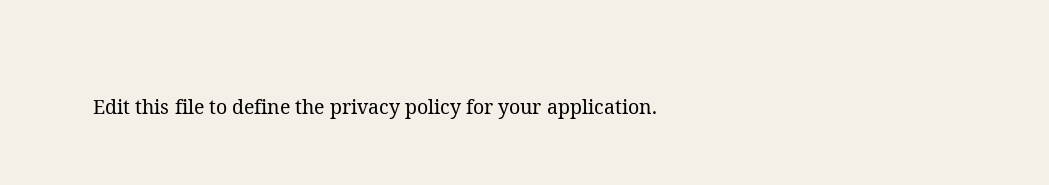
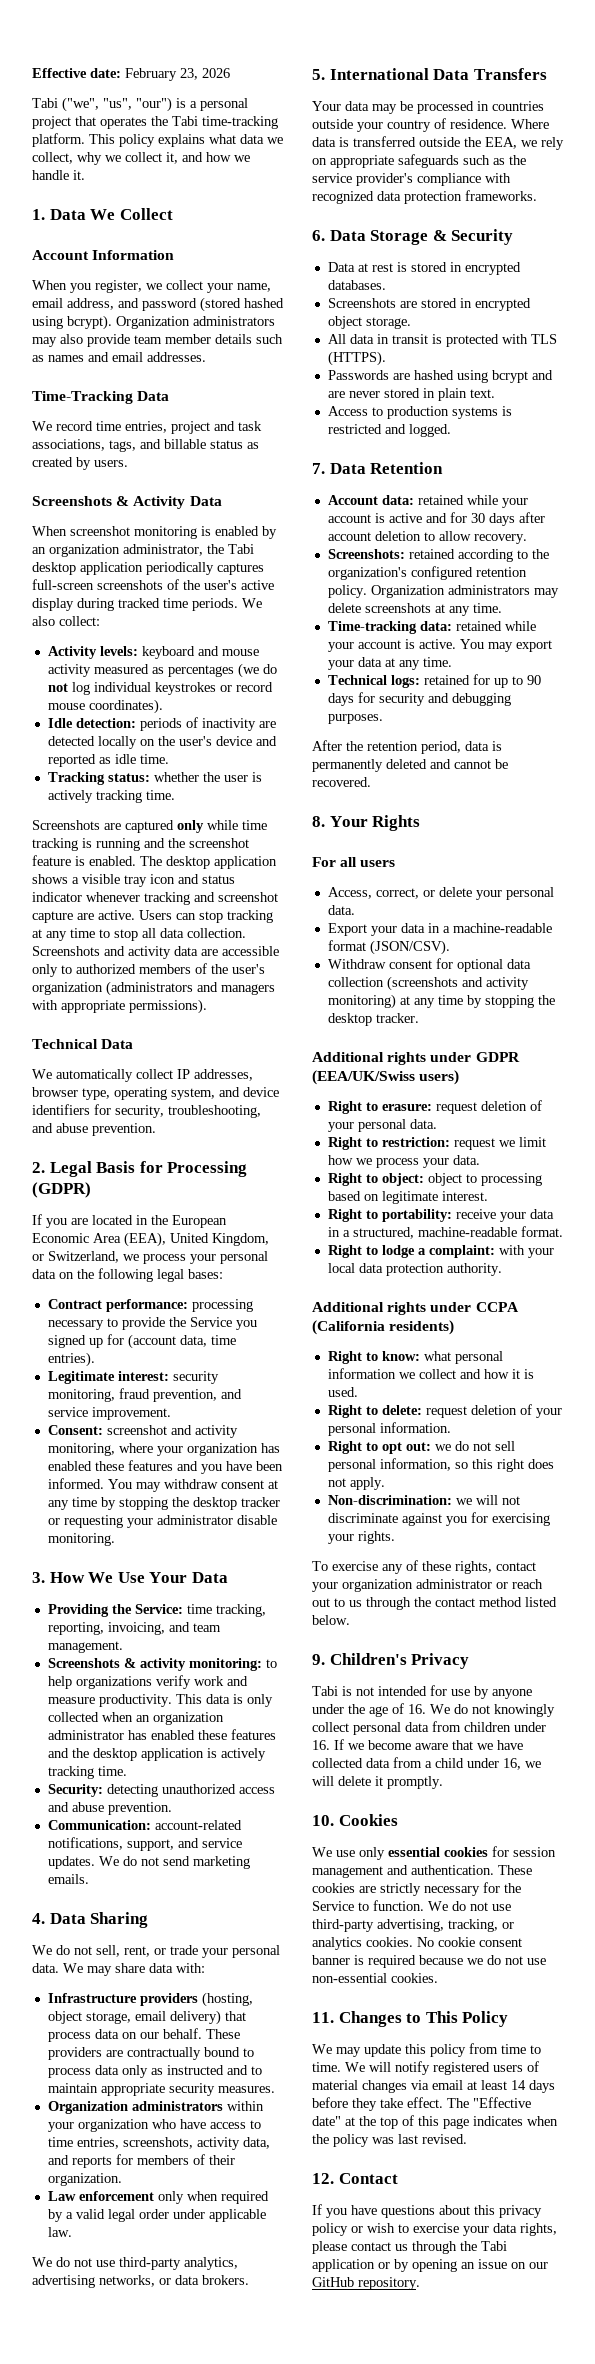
[93,99,657,119] Edit this file to define the privacy policy for your application. -> [32,68,230,81] [32,97,248,112] [32,116,278,129] [32,133,283,147] [32,152,250,165] [32,170,85,180] [32,208,173,220] [32,250,175,260] [32,280,271,293] [32,297,284,312] [32,315,275,330] [32,334,283,347] [32,352,206,362] [32,391,170,404] [32,421,262,434] [32,439,259,452] [32,457,128,470] [32,496,222,509] [32,526,277,539] [32,544,254,557] [32,562,264,575] [32,579,274,590] [32,598,262,611] [32,616,100,626] [47,646,259,659] [47,663,277,678] [47,682,273,695] [47,699,163,714] [47,717,276,731] [47,736,277,749] [47,754,169,767] [47,772,262,785] [47,790,175,803] [32,820,267,833] [32,838,249,851] [32,855,277,869] [32,874,235,887] [32,892,278,905] [32,910,273,923] [32,928,246,941] [32,946,279,959] [32,963,265,977] [32,981,275,996] [32,999,207,1014] [32,1039,134,1049] [32,1069,253,1082] [32,1087,279,1100] [32,1104,261,1118] [32,1123,156,1136] [32,1161,248,1177] [32,1182,91,1198] [32,1214,227,1228] [32,1232,269,1247] [32,1251,268,1264] [32,1268,223,1282] [47,1299,253,1312] [47,1317,257,1330] [47,1334,236,1349] [47,1352,95,1367] [47,1371,219,1384] [47,1388,242,1402] [47,1407,171,1420] [47,1425,238,1438] [47,1443,280,1456] [47,1460,283,1474] [47,1478,278,1492] [47,1497,280,1510] [47,1515,277,1528] [47,1533,115,1546] [32,1572,228,1583] [47,1604,266,1617] [47,1622,221,1635] [47,1641,123,1653] [47,1658,277,1671] [47,1675,248,1689] [47,1694,273,1707] [47,1712,224,1725] [47,1729,276,1740] [47,1748,266,1761] [47,1766,127,1779] [47,1784,275,1797] [47,1802,172,1815] [47,1820,242,1830] [47,1837,242,1851] [47,1856,250,1869] [47,1874,89,1884] [32,1912,149,1928] [32,1945,280,1958] [32,1963,205,1976] [47,1992,253,2007] [47,2010,246,2025] [47,2028,240,2042] [47,2047,254,2060] [47,2065,262,2078] [47,2083,275,2096] [47,2101,264,2114] [47,2119,261,2132] [47,2137,270,2150] [47,2154,235,2168] [47,2173,122,2186] [47,2191,269,2204] [47,2209,266,2222] [47,2227,72,2237] [32,2257,238,2270] [32,2275,249,2288] [312,68,547,80] [312,101,544,114] [312,118,549,132] [312,136,564,150] [312,154,526,168] [312,173,511,186] [312,190,537,204] [312,229,514,245] [327,262,521,275] [327,280,386,290] [327,298,531,311] [327,316,411,329] [327,334,557,347] [327,351,386,366] [327,370,553,383] [327,388,495,401] [327,406,512,419] [327,424,451,437] [312,462,444,474] [327,495,528,508] [327,512,545,526] [327,531,527,544] [327,549,549,562] [327,566,527,580] [327,585,559,598] [327,603,502,616] [327,621,536,634] [327,639,552,652] [327,657,452,670] [327,674,541,688] [327,692,511,706] [327,714,383,724] [312,740,502,754] [312,759,508,772] [312,777,371,787] [312,815,421,831] [312,857,396,867] [327,887,554,900] [327,905,355,915] [327,923,552,936] [327,940,450,955] [327,958,531,972] [327,976,529,991] [327,994,555,1009] [327,1013,419,1026] [312,1052,520,1065] [312,1070,460,1085] [327,1100,542,1114] [327,1119,437,1132] [327,1137,546,1150] [327,1155,480,1168] [327,1173,542,1186] [327,1191,488,1204] [327,1209,554,1222] [327,1226,563,1239] [327,1245,554,1258] [327,1263,502,1276] [312,1302,519,1315] [312,1320,455,1335] [327,1351,503,1364] [327,1368,534,1379] [327,1387,358,1397] [327,1404,562,1418] [327,1422,451,1436] [327,1441,515,1454] [327,1458,554,1472] [327,1477,385,1490] [327,1495,520,1505] [327,1512,550,1526] [327,1531,395,1544] [312,1560,536,1574] [312,1579,543,1592] [312,1597,557,1610] [312,1615,350,1625] [312,1653,470,1669] [312,1685,532,1699] [312,1703,555,1717] [312,1721,546,1735] [312,1739,523,1750] [312,1757,541,1770] [312,1776,443,1789] [312,1814,398,1826] [312,1846,556,1860] [312,1865,532,1878] [312,1882,521,1896] [312,1900,511,1911] [312,1919,514,1932] [312,1937,522,1950] [312,1955,546,1968] [312,1973,438,1983] [312,2011,509,2027] [312,2043,541,2057] [312,2061,539,2075] [312,2080,555,2093] [312,2097,531,2111] [312,2115,558,2129] [312,2134,467,2147] [312,2173,398,2184] [312,2204,542,2218] [312,2223,557,2236] [312,2241,507,2254] [312,2259,548,2272] [312,2277,420,2290] Effective date: February 23, 2026 // Tabi ("we", "us", "our") is a personal project that operates the Tabi time-tracking platform. This policy explains what data we collect, why we collect it, and how we handle it. // 1. Data We Collect // Account Information // When you register, we collect your name, email address, and password (stored hashed using bcrypt). Organization administrators may also provide team member details such as names and email addresses. // Time-Tracking Data // We record time entries, project and task associations, tags, and billable status as created by users. // Screenshots & Activity Data // When screenshot monitoring is enabled by an organization administrator, the Tabi desktop application periodically captures full-screen screenshots of the user's active display during tracked time periods. We also collect: // Activity levels: keyboard and mouse activity measured as percentages (we do not log individual keystrokes or record mouse coordinates). // Idle detection: periods of inactivity are detected locally on the user's device and reported as idle time. // Tracking status: whether the user is actively tracking time. // Screenshots are captured only while time tracking is running and the screenshot feature is enabled. The desktop application shows a visible tray icon and status indicator whenever tracking and screenshot capture are active. Users can stop tracking at any time to stop all data collection. Screenshots and activity data are accessible only to authorized members of the user's organization (administrators and managers with appropriate permissions). // Technical Data // We automatically collect IP addresses, browser type, operating system, and device identifiers for security, troubleshooting, and abuse prevention. // 2. Legal Basis for Processing (GDPR) // If you are located in the European Economic Area (EEA), United Kingdom, or Switzerland, we process your personal data on the following legal bases: // Contract performance: processing necessary to provide the Service you signed up for (account data, time entries). // Legitimate interest: security monitoring, fraud prevention, and service improvement. // Consent: screenshot and activity monitoring, where your organization has enabled these features and you have been informed. You may withdraw consent at any time by stopping the desktop tracker or requesting your administrator disable monitoring. // 3. How We Use Your Data // Providing the Service: time tracking, reporting, invoicing, and team management. // Screenshots & activity monitoring: to help organizations verify work and measure productivity. This data is only collected when an organization administrator has enabled these features and the desktop application is actively tracking time. // Security: detecting unauthorized access and abuse prevention. // Communication: account-related notifications, support, and service updates. We do not send marketing emails. // 4. Data Sharing // We do not sell, rent, or trade your personal data. We may share data with: // Infrastructure providers (hosting, object storage, email delivery) that process data on our behalf. These providers are contractually bound to process data only as instructed and to maintain appropriate security measures. // Organization administrators within your organization who have access to time entries, screenshots, activity data, and reports for members of their organization. // Law enforcement only when required by a valid legal order under applicable law. // We do not use third-party analytics, advertising networks, or data brokers. // 5. International Data Transfers // Your data may be processed in countries outside your country of residence. Where data is transferred outside the EEA, we rely on appropriate safeguards such as the service provider's compliance with recognized data protection frameworks. // 6. Data Storage & Security // Data at rest is stored in encrypted databases. // Screenshots are stored in encrypted object storage. // All data in transit is protected with TLS (HTTPS). // Passwords are hashed using bcrypt and are never stored in plain text. // Access to production systems is restricted and logged. // 7. Data Retention // Account data: retained while your account is active and for 30 days after account deletion to allow recovery. // Screenshots: retained according to the organization's configured retention policy. Organization administrators may delete screenshots at any time. // Time-tracking data: retained while your account is active. You may export your data at any time. // Technical logs: retained for up to 90 days for security and debugging purposes. // After the retention period, data is permanently deleted and cannot be recovered. // 8. Your Rights // For all users // Access, correct, or delete your personal data. // Export your data in a machine-readable format (JSON/CSV). // Withdraw consent for optional data collection (screenshots and activity monitoring) at any time by stopping the desktop tracker. // Additional rights under GDPR (EEA/UK/Swiss users) // Right to erasure: request deletion of your personal data. // Right to restriction: request we limit how we process your data. // Right to object: object to processing based on legitimate interest. // Right to portability: receive your data in a structured, machine-readable format. // Right to lodge a complaint: with your local data protection authority. // Additional rights under CCPA (California residents) // Right to know: what personal information we collect and how it is used. // Right to delete: request deletion of your personal information. // Right to opt out: we do not sell personal information, so this right does not apply. // Non-discrimination: we will not discriminate against you for exercising your rights. // To exercise any of these rights, contact your organization administrator or reach out to us through the contact method listed below. // 9. Children's Privacy // Tabi is not intended for use by anyone under the age of 16. We do not knowingly collect personal data from children under 16. If we become aware that we have collected data from a child under 16, we will delete it promptly. // 10. Cookies // We use only essential cookies for session management and authentication. These cookies are strictly necessary for the Service to function. We do not use third-party advertising, tracking, or analytics cookies. No cookie consent banner is required because we do not use non-essential cookies. // 11. Changes to This Policy // We may update this policy from time to time. We will notify registered users of material changes via email at least 14 days before they take effect. The "Effective date" at the top of this page indicates when the policy was last revised. // 12. Contact // If you have questions about this privacy policy or wish to exercise your data rights, please contact us through the Tabi application or by opening an issue on our GitHub repository.

